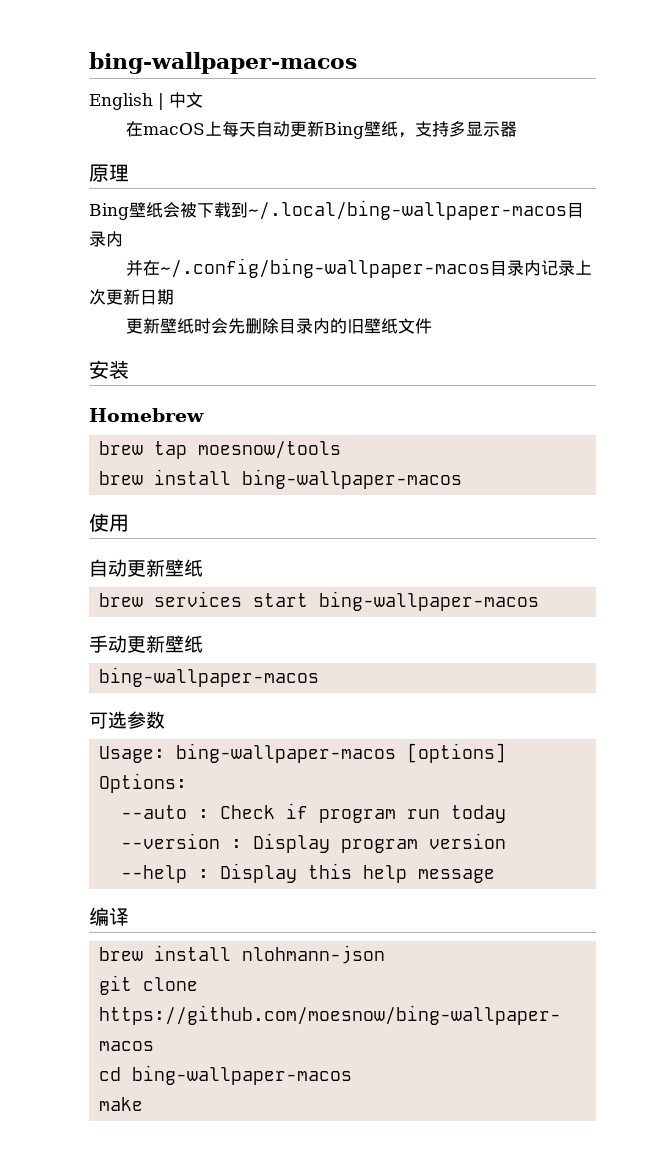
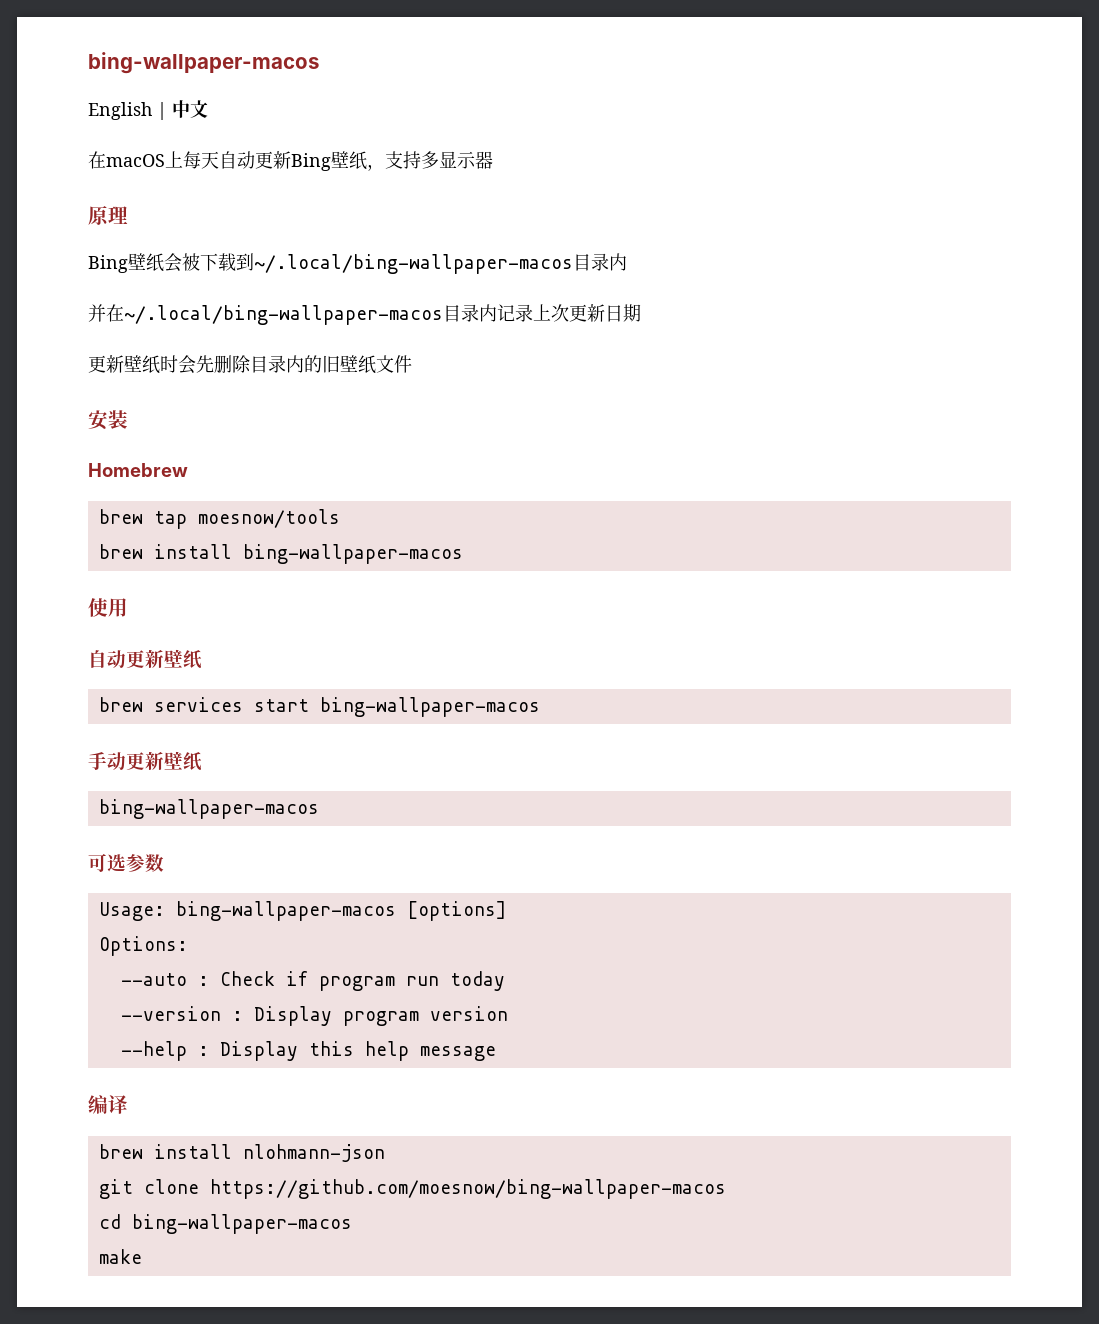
[159,258,490,278] ~/.config/bing-wallpaper-macos -> [124,305,443,325] ~/.local/bing-wallpaper-macos

